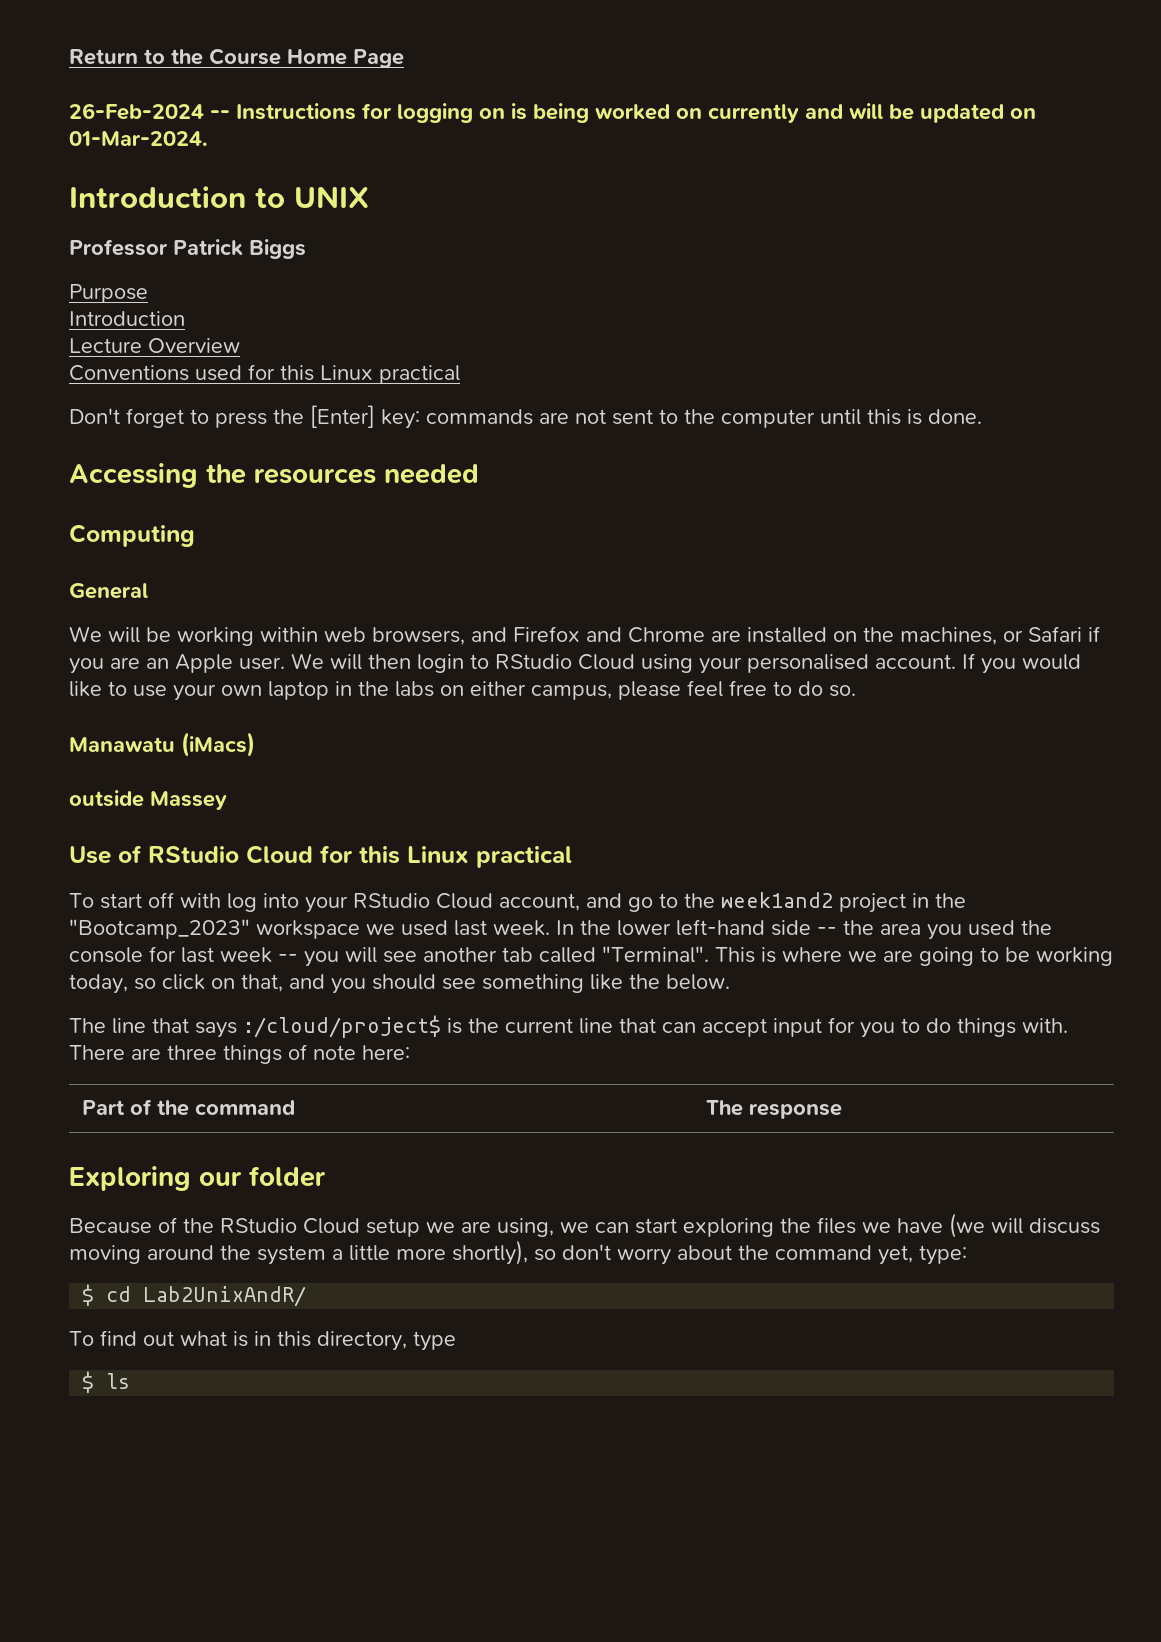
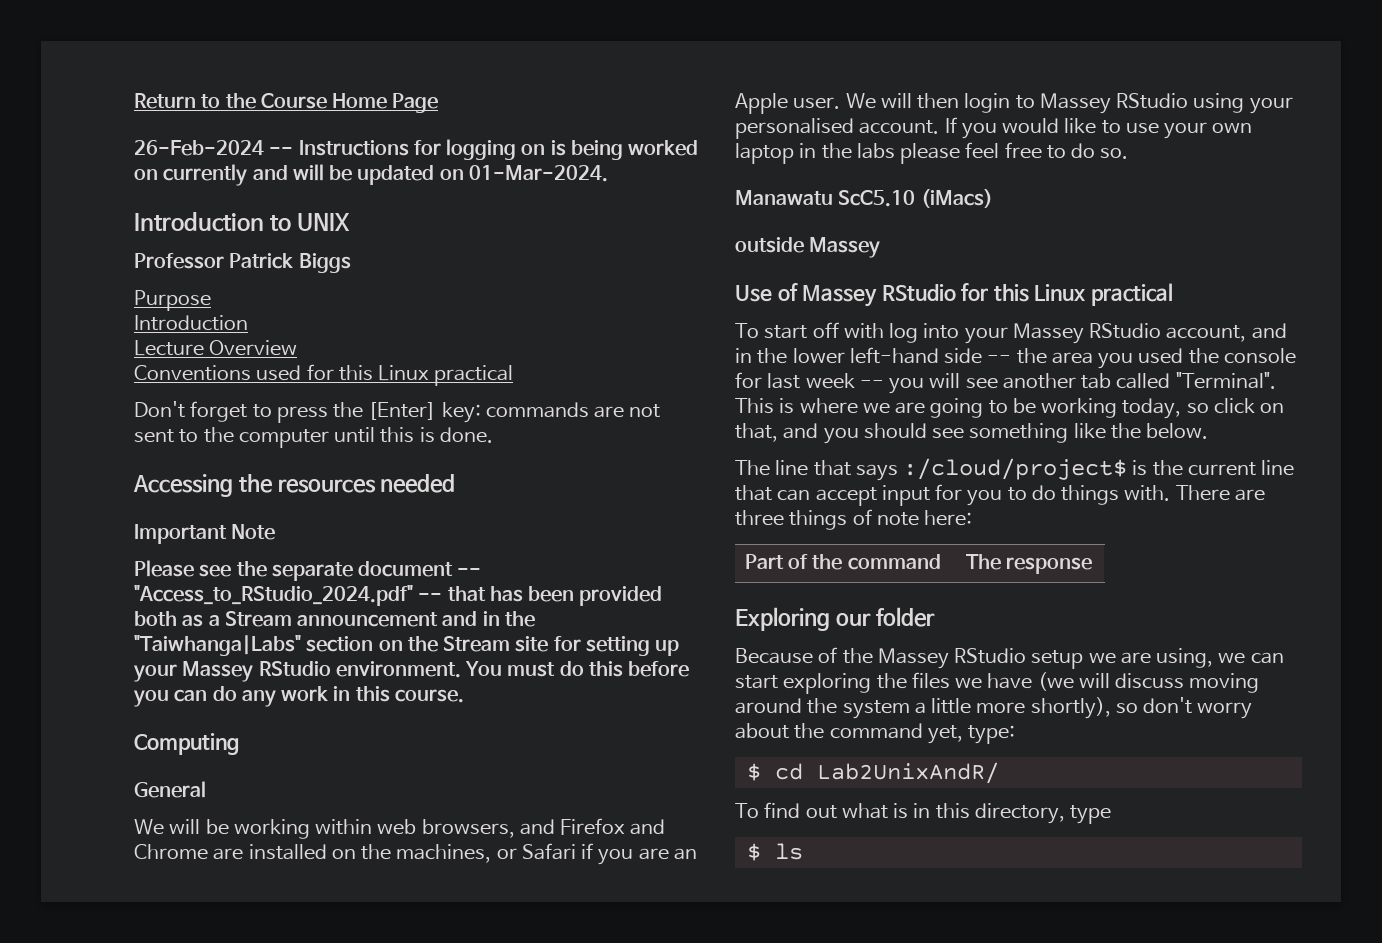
(479, 474) none -> [134,524,276,544] [134,560,482,581] [134,585,663,606] [134,611,535,627] [134,635,680,656] [133,661,690,682] [133,686,464,707] // Important Note // Please see the separate document -- "Access_to_RStudio_2024.pdf" -- that has been provided both as a Stream announcement and in the "Taiwhanga|Labs" section on the Stream site for setting up your Massey RStudio environment. You must do this before you can do any work in this course.
[495,654,635,670] RStudio Cloud -> [1039,93,1189,114] Massey RStudio
[440,681,612,700] on either campus, -> (895, 151) none
(175, 744) none -> [838,190,916,207] ScC5.10
[148,845,313,864] RStudio Cloud -> [802,284,956,307] Massey RStudio
[353,892,966,913] [69,919,574,939] RStudio Cloud account, and go to the week1and2 project in the "Bootcamp_2023" workspace we used last week. In -> [1012,323,1287,344] [735,348,752,363] Massey RStudio account, and in
[220,1218,360,1234] RStudio Cloud -> [877,648,1027,669] Massey RStudio

